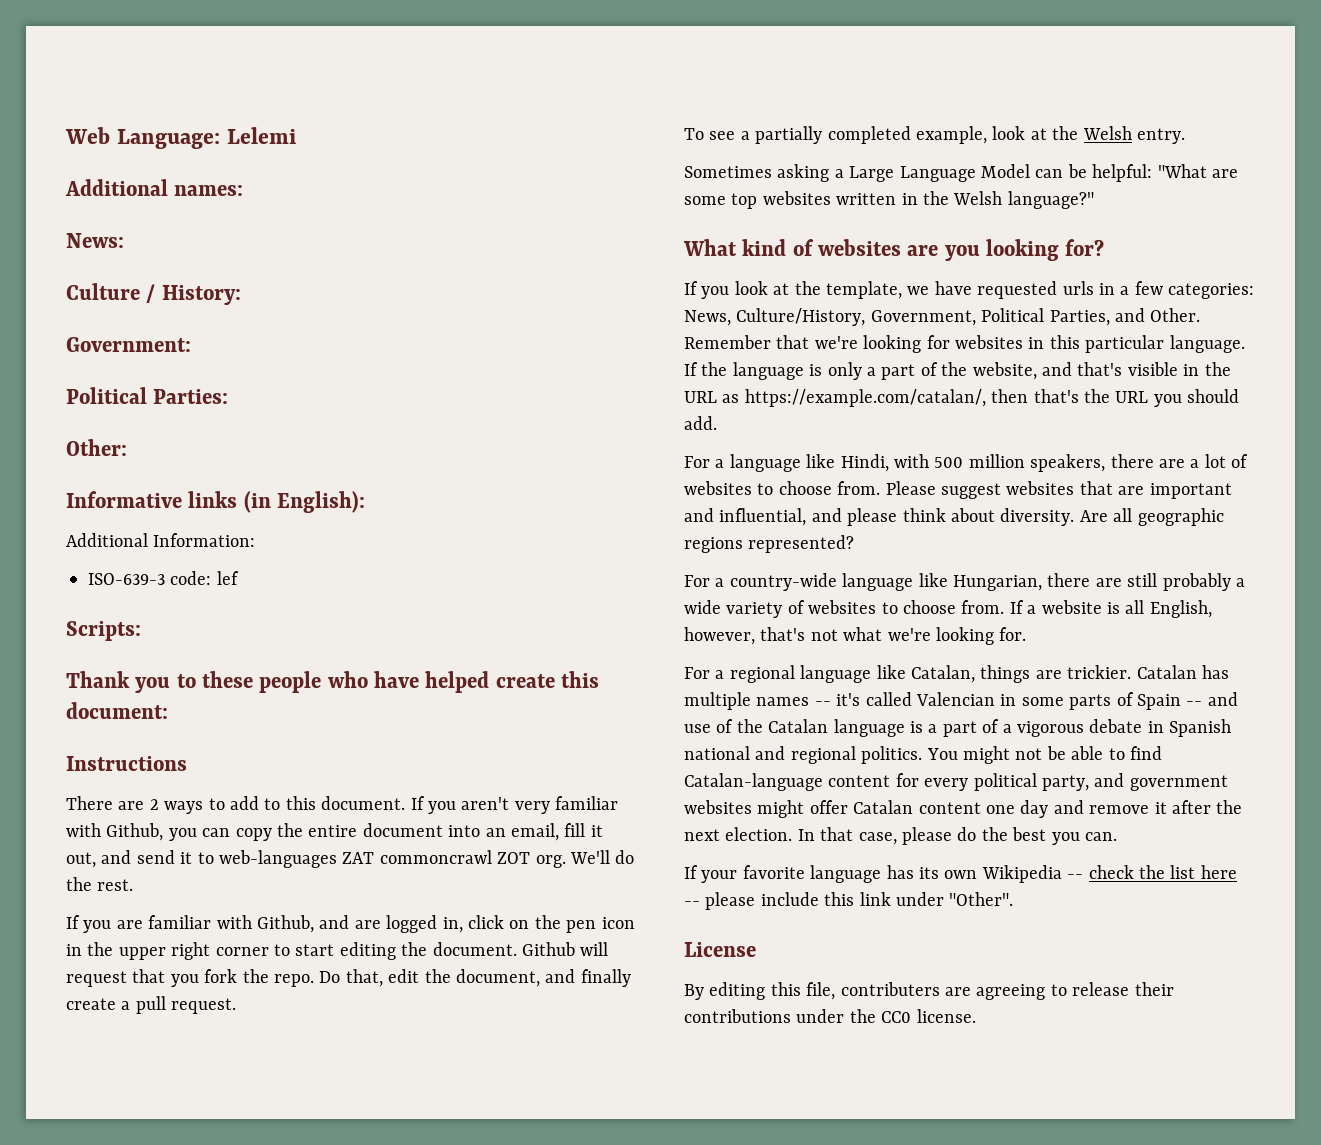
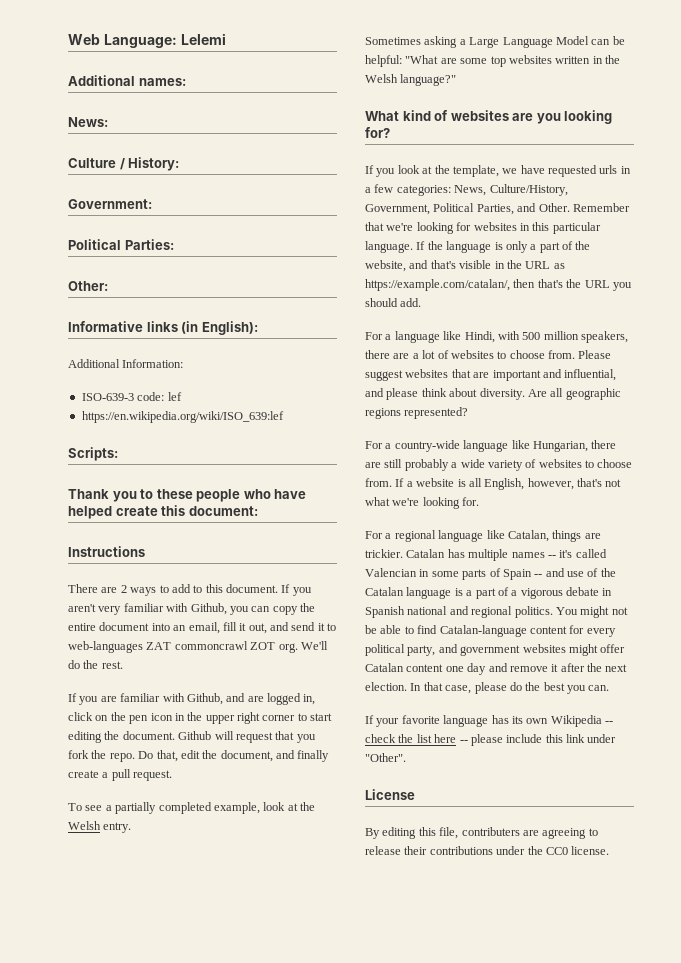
(239, 578) none -> [81,411,284,423] // https://en.wikipedia.org/wiki/ISO_639:lef

